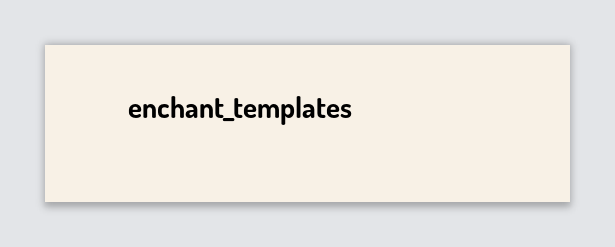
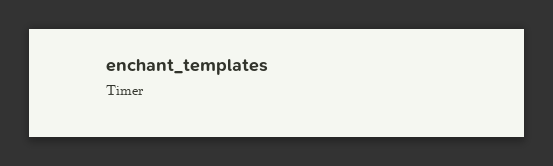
(352, 110) none -> [106,85,144,95] // Timer

